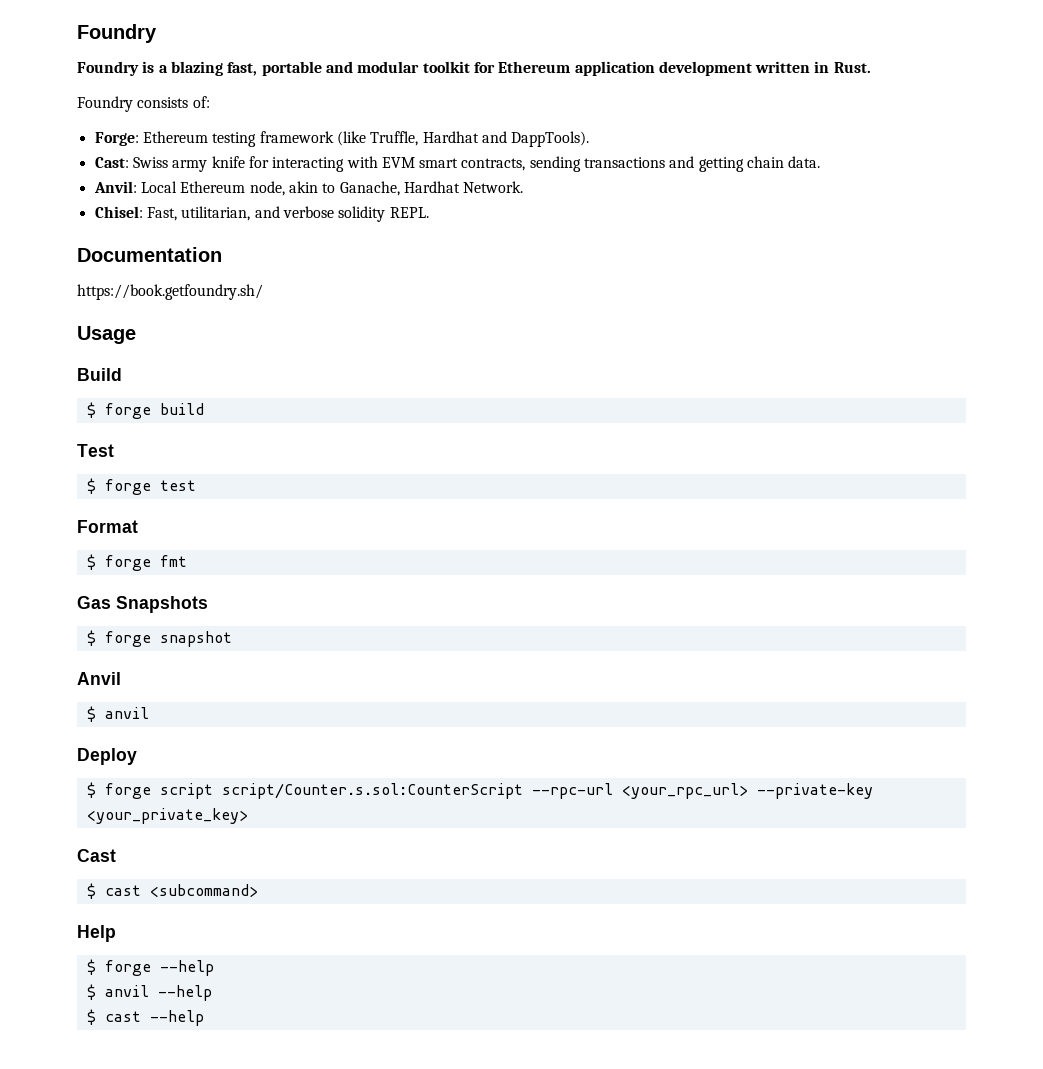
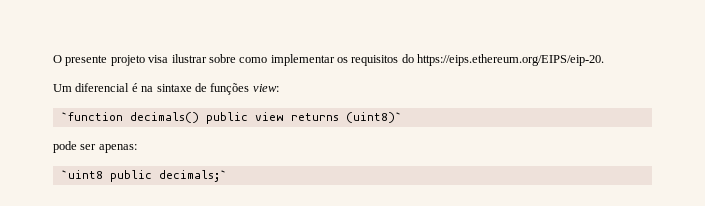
[77,24,157,43] [77,61,871,76] [77,96,210,112] [94,131,590,147] [94,156,821,172] [93,181,524,196] [94,206,429,222] [77,247,222,262] [77,284,263,300] [77,326,136,344] [77,368,122,381] [86,402,204,419] [77,444,114,457] [86,478,196,495] [77,520,138,533] [86,554,187,571] [77,596,208,613] [86,630,232,647] [77,672,121,685] [86,706,149,722] [77,748,137,765] [86,782,873,799] [86,808,248,824] [77,849,116,862] [86,883,258,899] [77,925,116,942] [86,959,214,976] [86,984,212,1001] [86,1009,204,1026] Foundry // Foundry is a blazing fast, portable and modular toolkit for Ethereum application development written in Rust. // Foundry consists of: // Forge: Ethereum testing framework (like Truffle, Hardhat and DappTools). // Cast: Swiss army knife for interacting with EVM smart contracts, sending transactions and getting chain data. // Anvil: Local Ethereum node, akin to Ganache, Hardhat Network. // Chisel: Fast, utilitarian, and verbose solidity REPL. // Documentation // https://book.getfoundry.sh/ // Usage // Build // $ forge build // Test // $ forge test // Format // $ forge fmt // Gas Snapshots // $ forge snapshot // Anvil // $ anvil // Deploy // $ forge script script/Counter.s.sol:CounterScript --rpc-url <your_rpc_url> --private-key <your_private_key> // Cast // $ cast <subcommand> // Help // $ forge --help // $ anvil --help // $ cast --help -> [53,54,605,66] [53,83,279,95] [60,112,402,124] [53,141,137,153] [60,170,227,182] O presente projeto visa ilustrar sobre como implementar os requisitos do https://eips.ethereum.org/EIPS/eip-20. // Um diferencial é na sintaxe de funções view: // `function decimals() public view returns (uint8)` // pode ser apenas: // `uint8 public decimals;`

